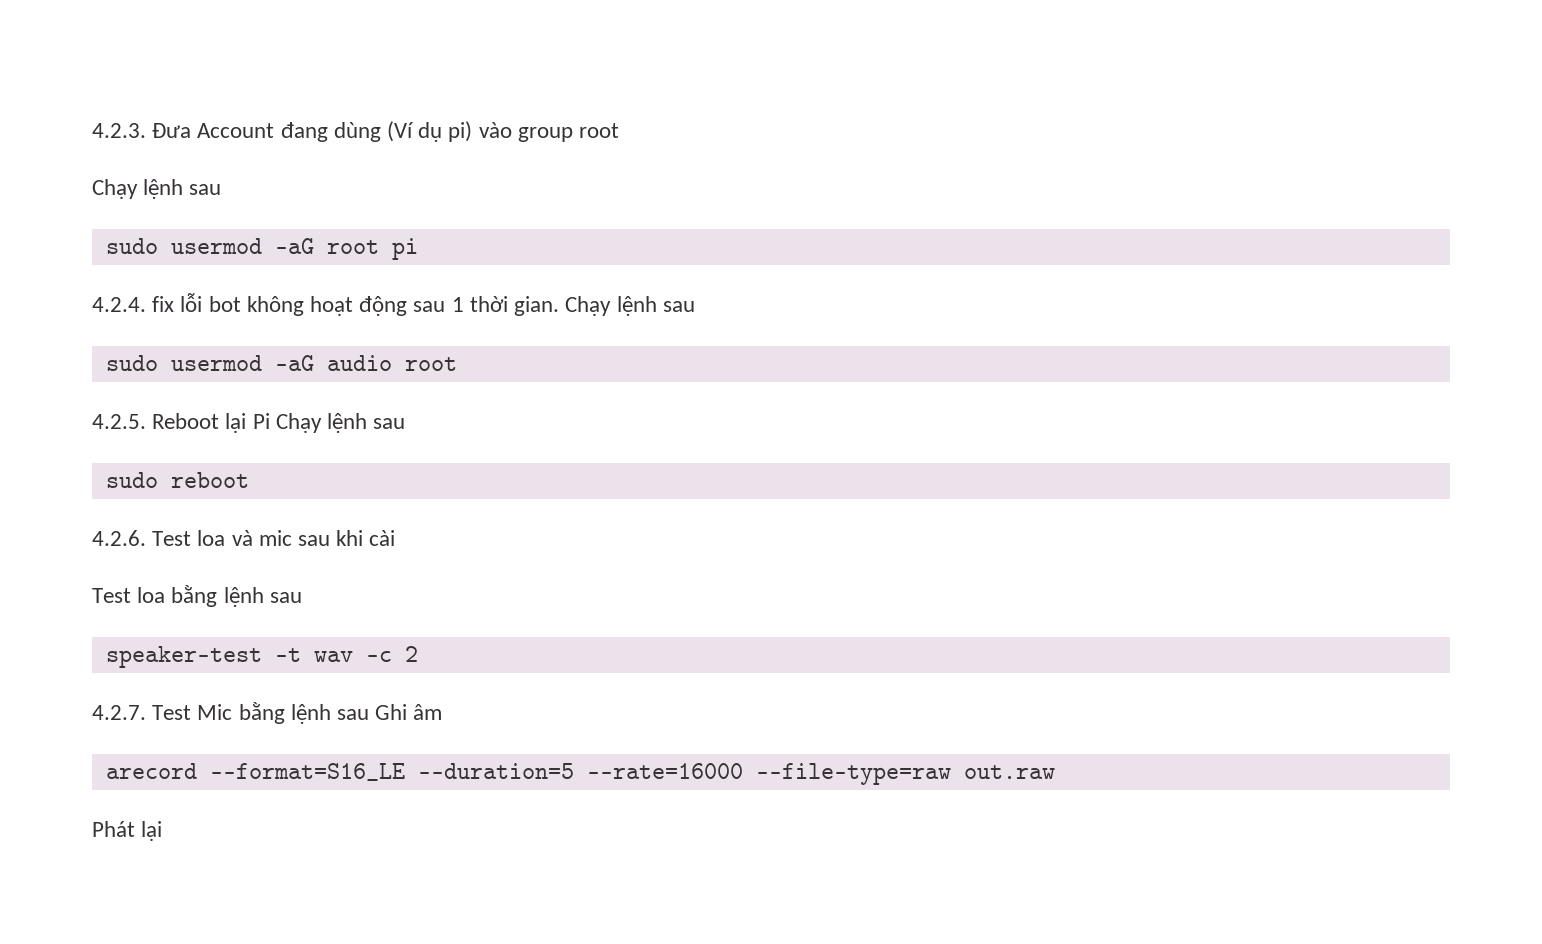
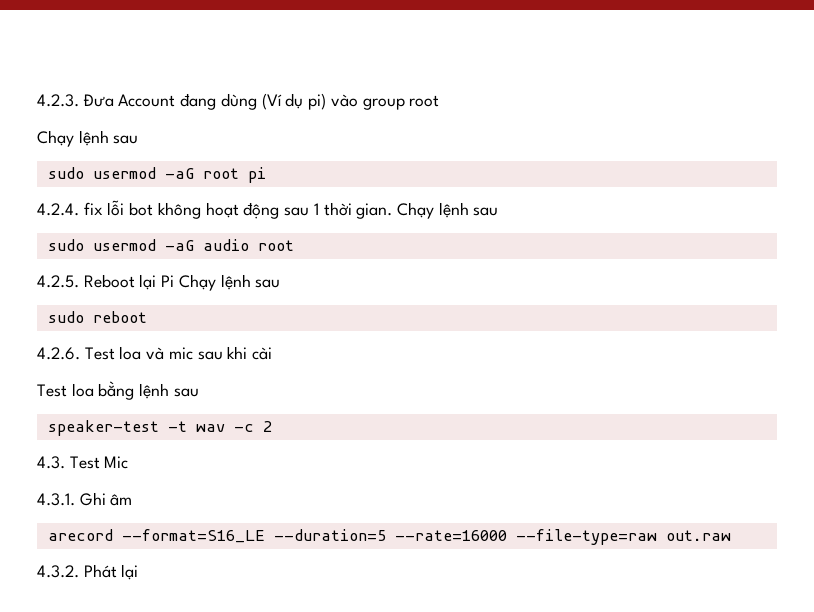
[92,705,146,720] 4.2.7. -> [37,456,65,469] 4.3.
[238,702,370,724] bằng lệnh sau -> [37,493,75,506] // 4.3.1.
(1055, 772) none -> [37,565,79,578] 4.3.2.

